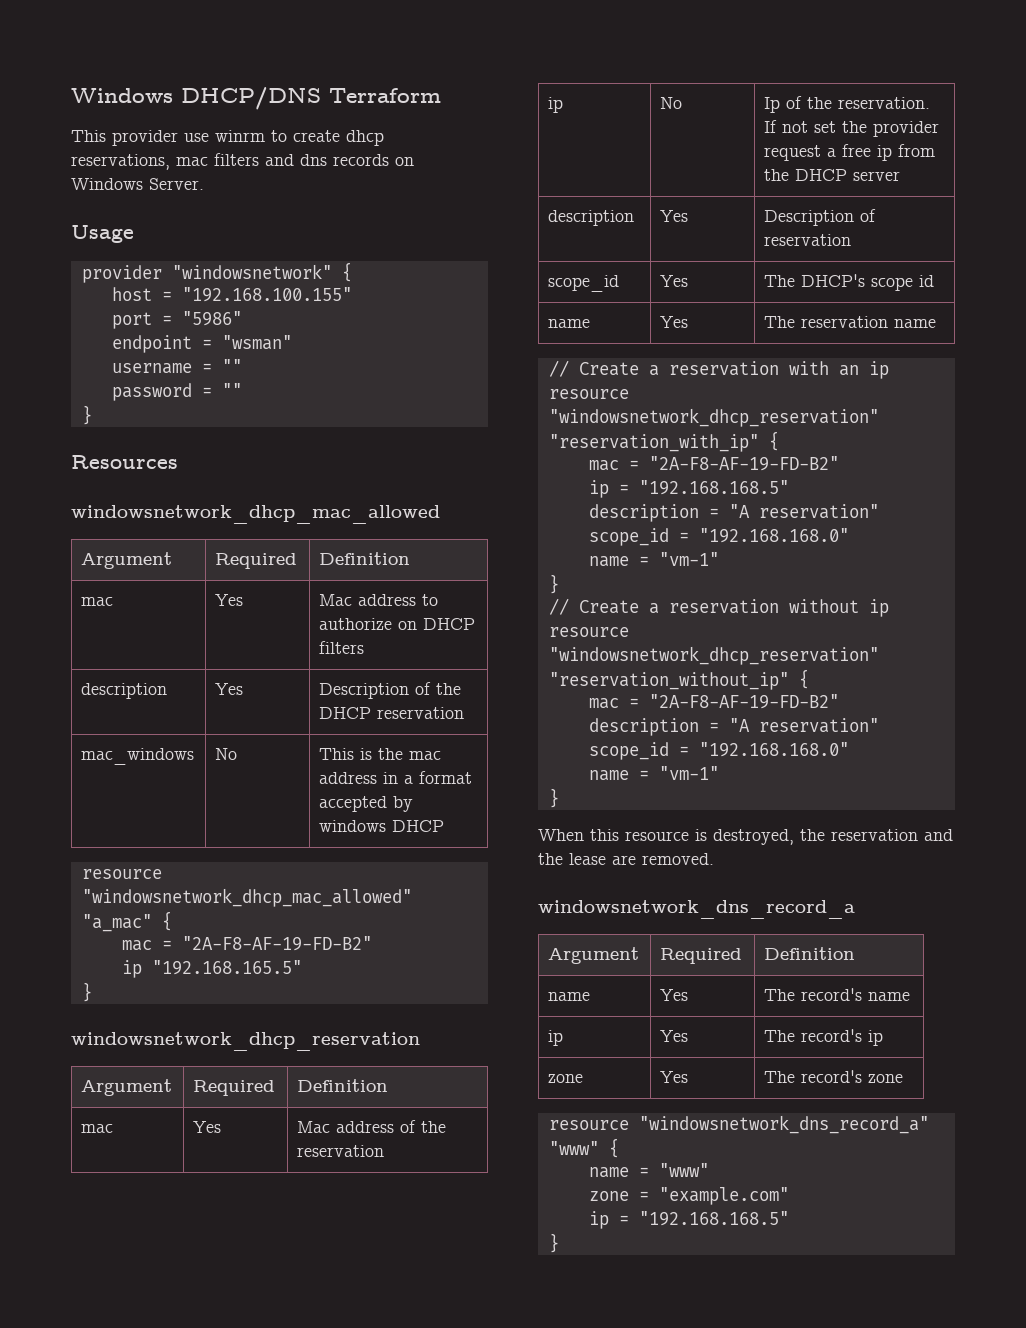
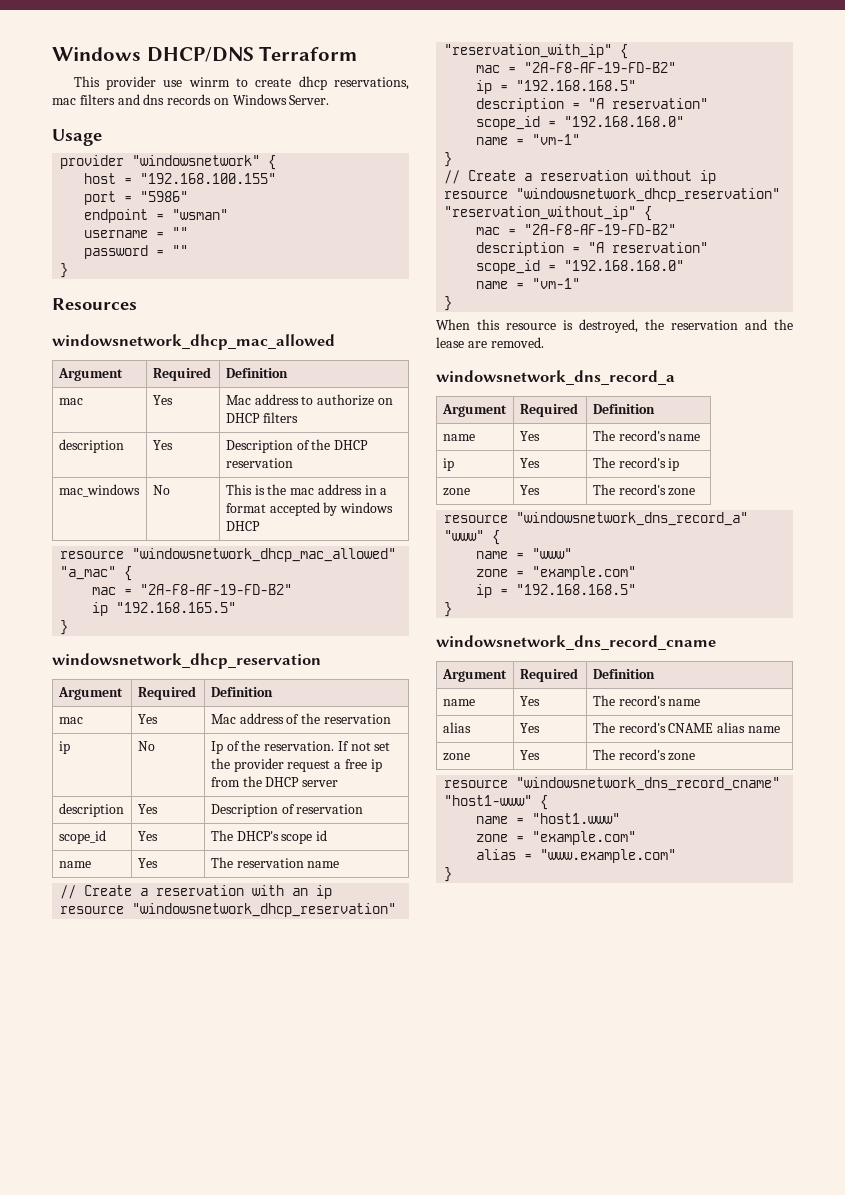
(559, 1243) none -> [436,635,716,650] [441,669,507,682] [519,668,578,682] [592,669,655,679] [442,699,475,706] [519,696,540,706] [592,695,701,706] [442,722,471,733] [519,723,540,733] [592,722,780,733] [442,753,470,761] [519,750,540,760] [592,749,696,761] [444,777,781,791] [444,795,549,810] [476,813,621,824] [476,831,637,845] [476,849,677,863] [444,867,453,882] // windowsnetwork_dns_record_cname // Argument | Required | Definition // name | Yes | The record's name // alias | Yes | The record's CNAME alias name // zone | Yes | The record's zone // resource "windowsnetwork_dns_record_cname" "host1-www" { // name = "host1.www" // zone = "example.com" // alias = "www.example.com" // }

